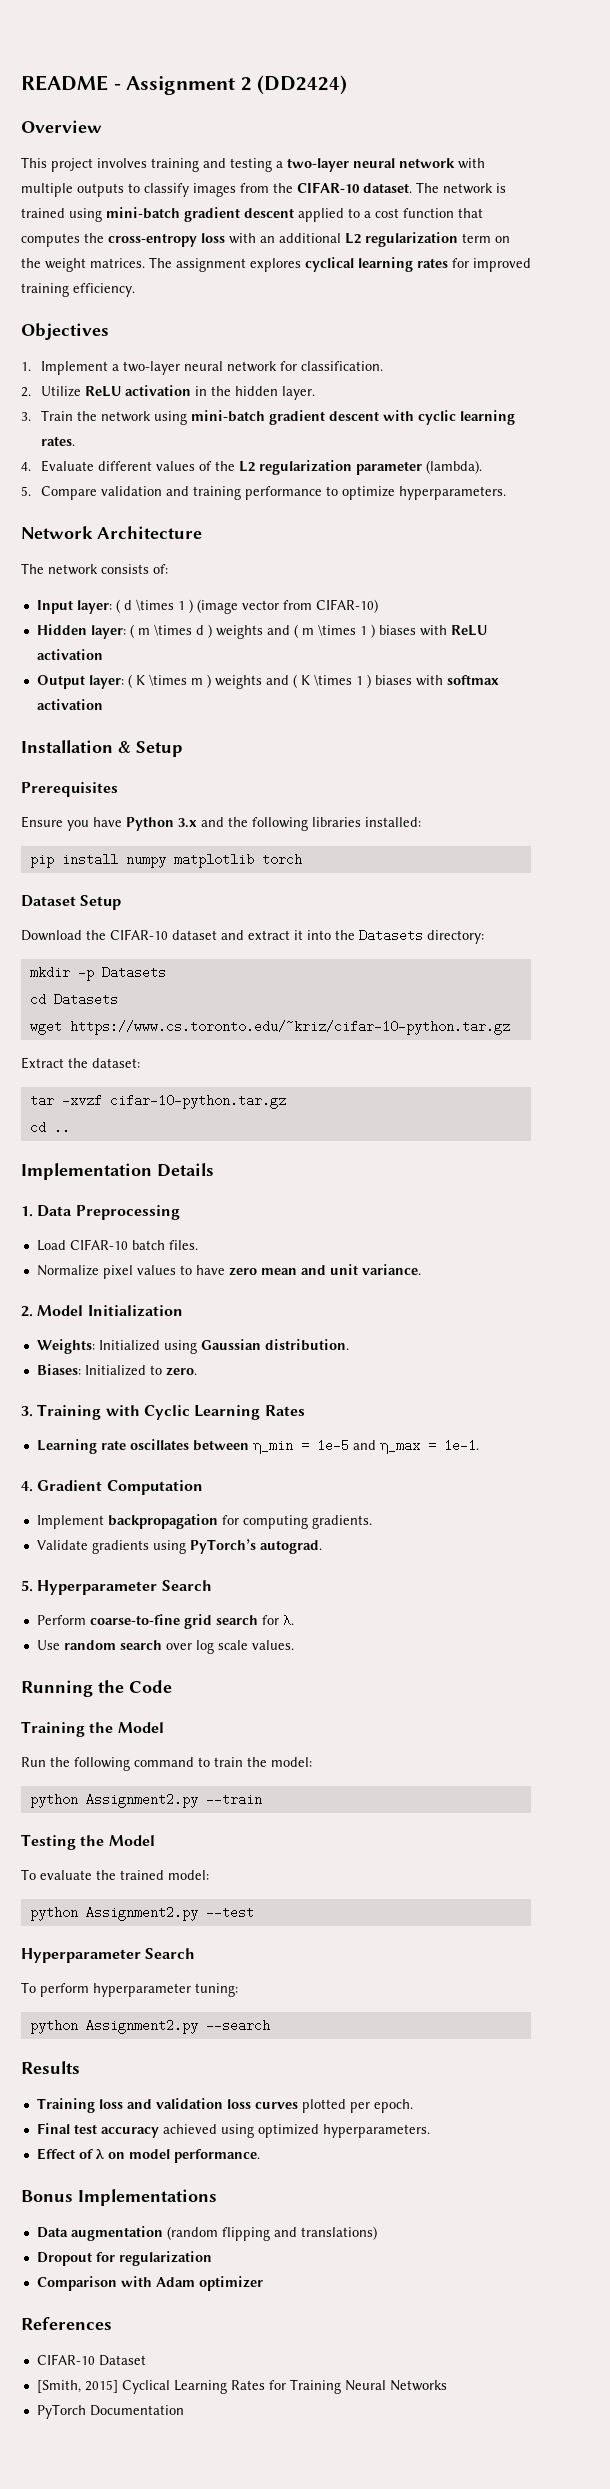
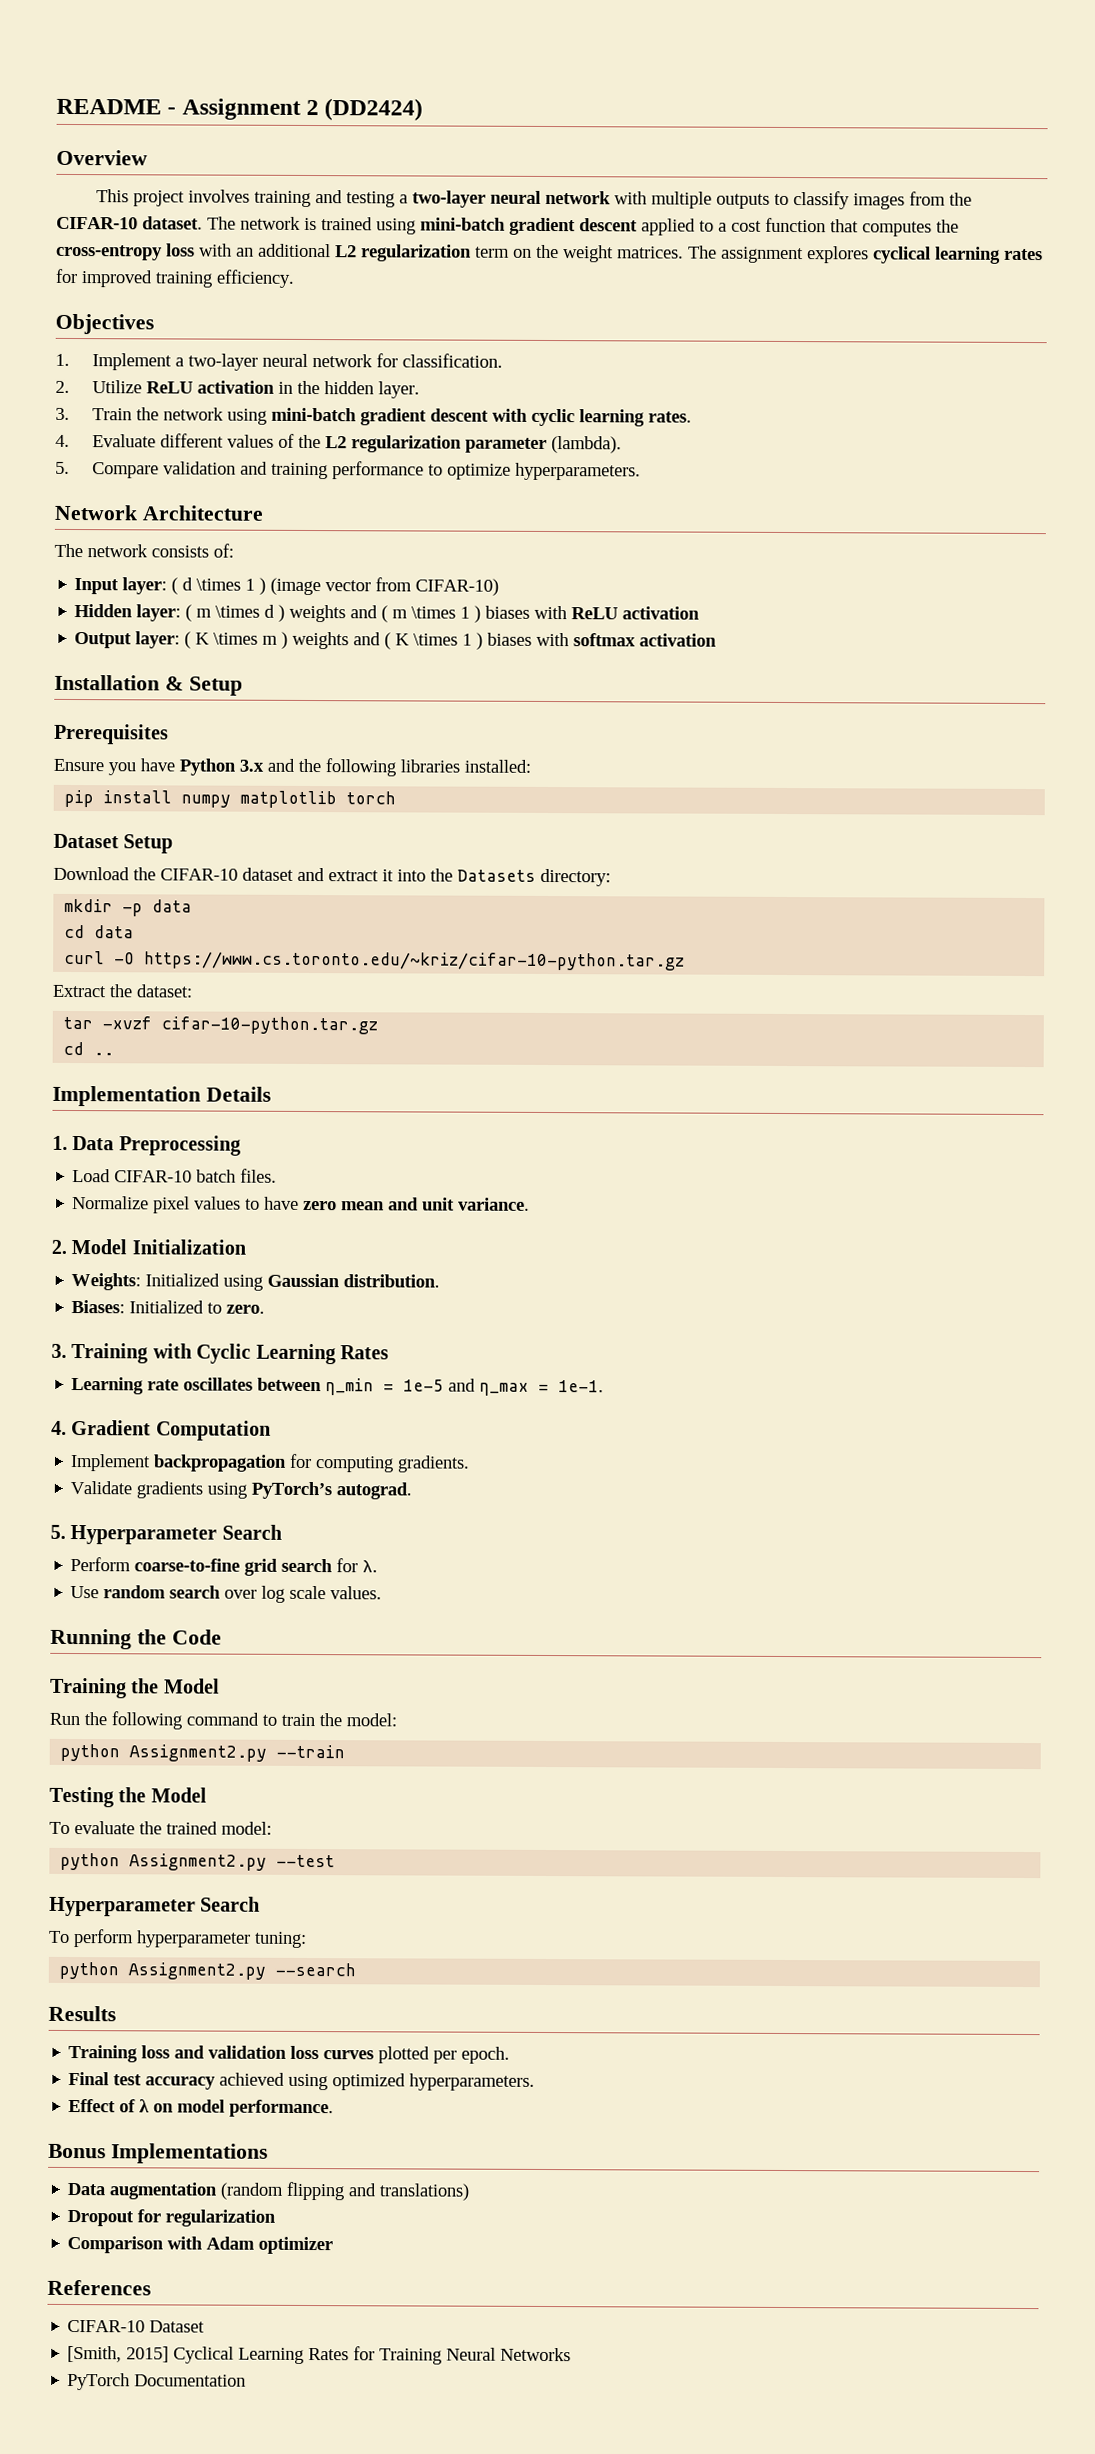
[101,966,166,979] [29,993,118,1006] [29,1020,62,1035] Datasets // cd Datasets // wget -> [152,899,193,913] [64,924,135,939] [64,950,136,965] data // cd data // curl -O

